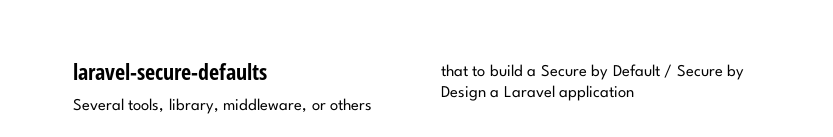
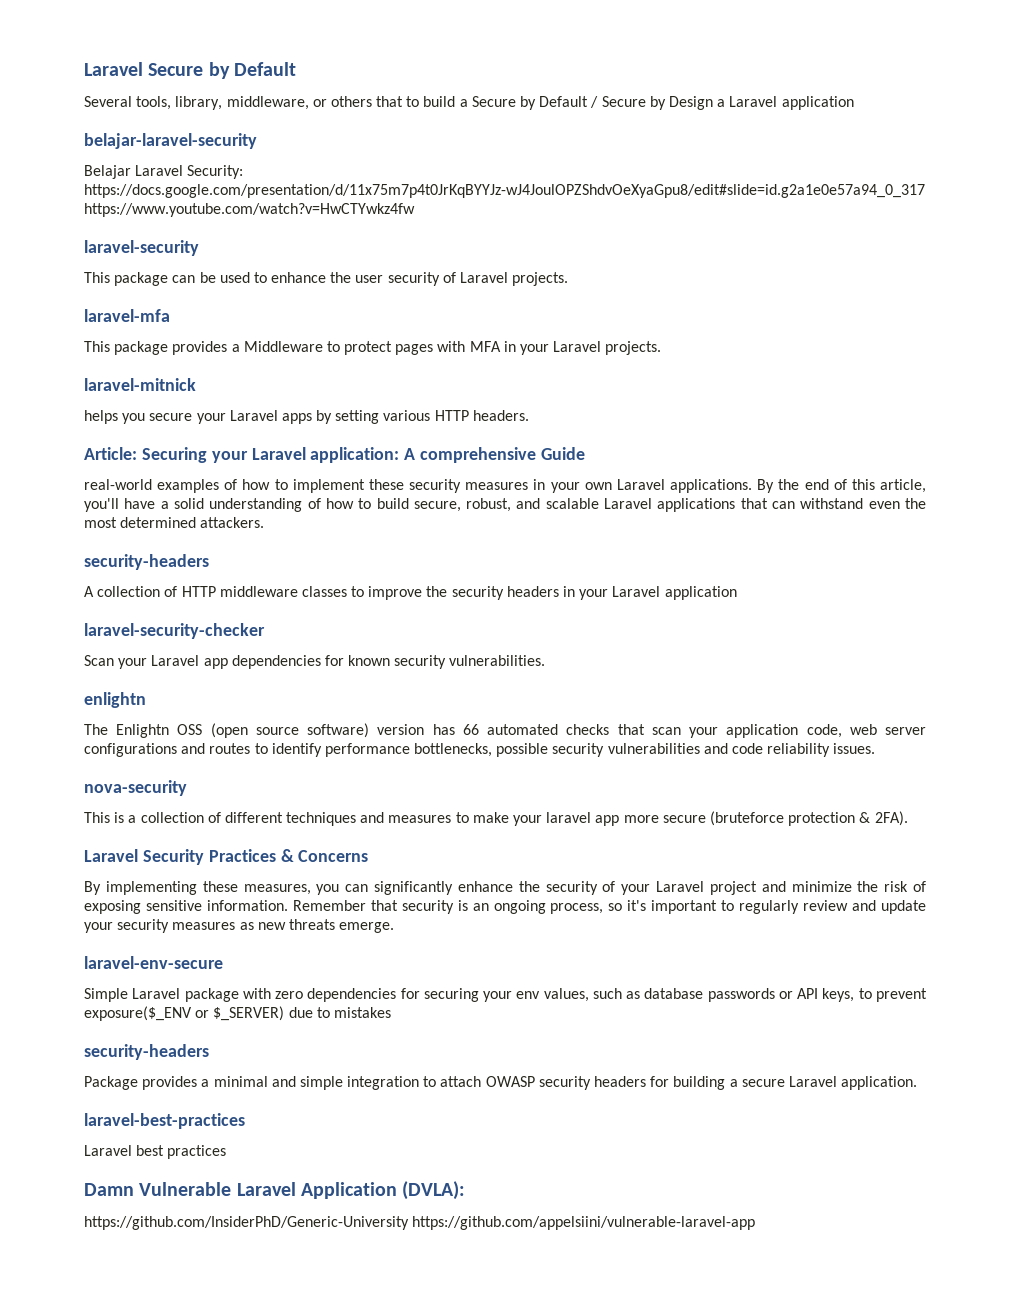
[73,63,267,80] laravel-secure-defaults -> [84,62,296,79] Laravel Secure by Default
(635, 93) none -> [84,133,257,149] [84,165,244,179] [84,184,925,198] [84,203,415,217] [84,240,199,256] [84,272,569,286] [84,309,170,322] [84,341,662,355] [84,378,196,391] [84,410,529,424] [84,447,586,463] [84,479,926,493] [84,498,926,512] [84,517,265,528] [84,554,209,570] [84,586,737,600] [84,623,265,639] [84,655,546,669] [84,692,146,708] [84,723,927,738] [84,743,876,757] [84,780,187,796] [84,811,908,826] [84,849,369,865] [84,881,927,895] [84,900,927,914] [84,919,395,933] [84,956,223,969] [84,988,928,1002] [84,1006,391,1021] [84,1044,209,1060] [84,1076,918,1090] [84,1113,245,1129] [84,1145,227,1159] [84,1181,466,1200] [84,1216,756,1230] // belajar-laravel-security // Belajar Laravel Security: https://docs.google.com/presentation/d/11x75m7p4t0JrKqBYYJz-wJ4JoulOPZShdvOeXyaGpu8/edit#slide=id.g2a1e0e57a94_0_317 https://www.youtube.com/watch?v=HwCTYwkz4fw // laravel-security // This package can be used to enhance the user security of Laravel projects. // laravel-mfa // This package provides a Middleware to protect pages with MFA in your Laravel projects. // laravel-mitnick // helps you secure your Laravel apps by setting various HTTP headers. // Article: Securing your Laravel application: A comprehensive Guide // real-world examples of how to implement these security measures in your own Laravel applications. By the end of this article, you'll have a solid understanding of how to build secure, robust, and scalable Laravel applications that can withstand even the most determined attackers. // security-headers // A collection of HTTP middleware classes to improve the security headers in your Laravel application // laravel-security-checker // Scan your Laravel app dependencies for known security vulnerabilities. // enlightn // The Enlightn OSS (open source software) version has 66 automated checks that scan your application code, web server configurations and routes to identify performance bottlenecks, possible security vulnerabilities and code reliability issues. // nova-security // This is a collection of different techniques and measures to make your laravel app more secure (bruteforce protection & 2FA). // Laravel Security Practices & Concerns // By implementing these measures, you can significantly enhance the security of your Laravel project and minimize the risk of exposing sensitive information. Remember that security is an ongoing process, so it's important to regularly review and update your security measures as new threats emerge. // laravel-env-secure // Simple Laravel package with zero dependencies for securing your env values, such as database passwords or API keys, to prevent exposure($_ENV or $_SERVER) due to mistakes // security-headers // Package provides a minimal and simple integration to attach OWASP security headers for building a secure Laravel application. // laravel-best-practices // Laravel best practices // Damn Vulnerable Laravel Application (DVLA): // https://github.com/InsiderPhD/Generic-University https://github.com/appelsiini/vulnerable-laravel-app

